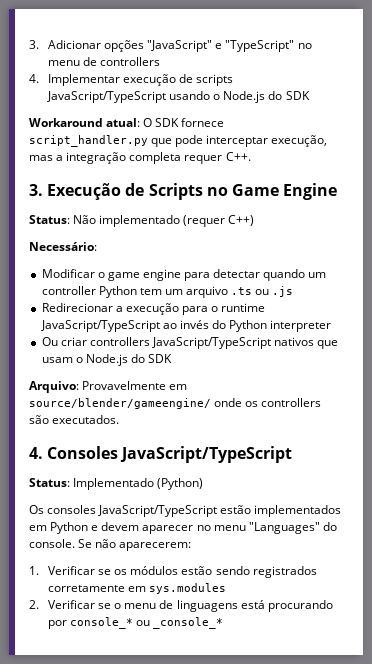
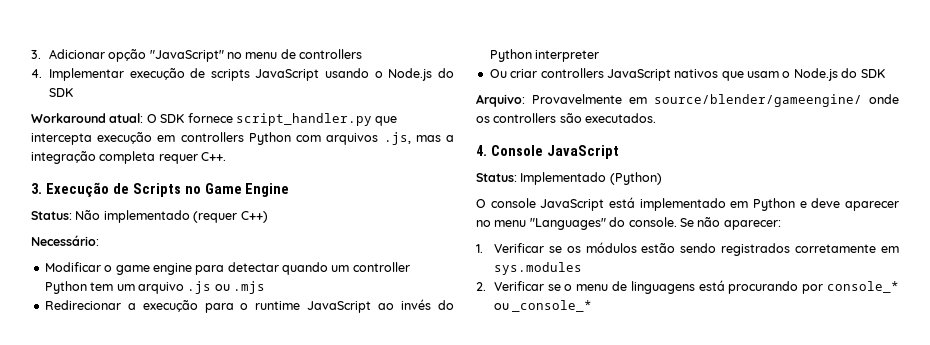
[104,40,295,52] opções "JavaScript" e "TypeScript" -> [108,49,224,62] opção "JavaScript"
[46,91,166,103] JavaScript/TypeScript -> [255,69,320,81] JavaScript
[175,135,328,147] pode interceptar execução, -> [31,132,411,145] intercepta execução em controllers Python com arquivos .js,
[231,286,294,297] .ts ou .js -> [187,281,265,294] .js ou .mjs
[40,320,160,332] JavaScript/TypeScript -> [307,301,372,313] JavaScript
[151,337,271,349] JavaScript/TypeScript -> [606,69,671,81] JavaScript
[47,446,293,463] Consoles JavaScript/TypeScript -> [490,145,619,159] Console JavaScript
[29,505,342,517] Os consoles JavaScript/TypeScript estão implementados -> [476,197,726,211] O console JavaScript está implementado
[101,522,140,531] devem -> [811,198,841,208] deve
[119,542,192,551] aparecerem: -> [723,220,781,230] aparecer:

